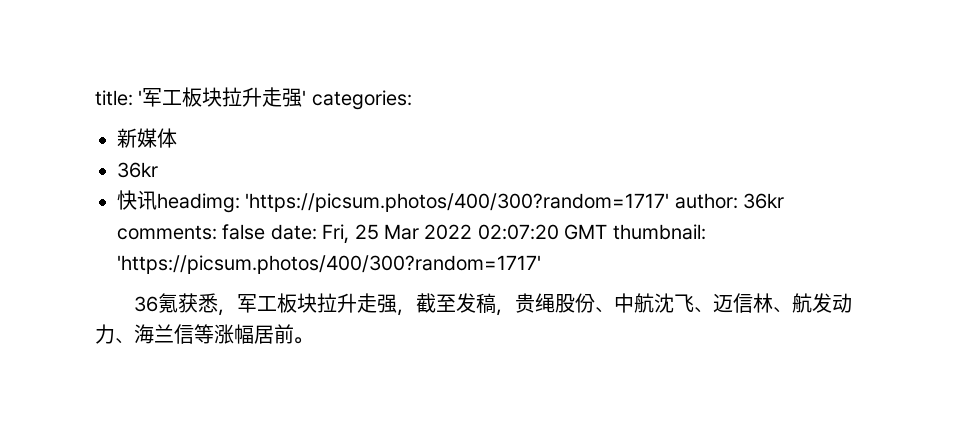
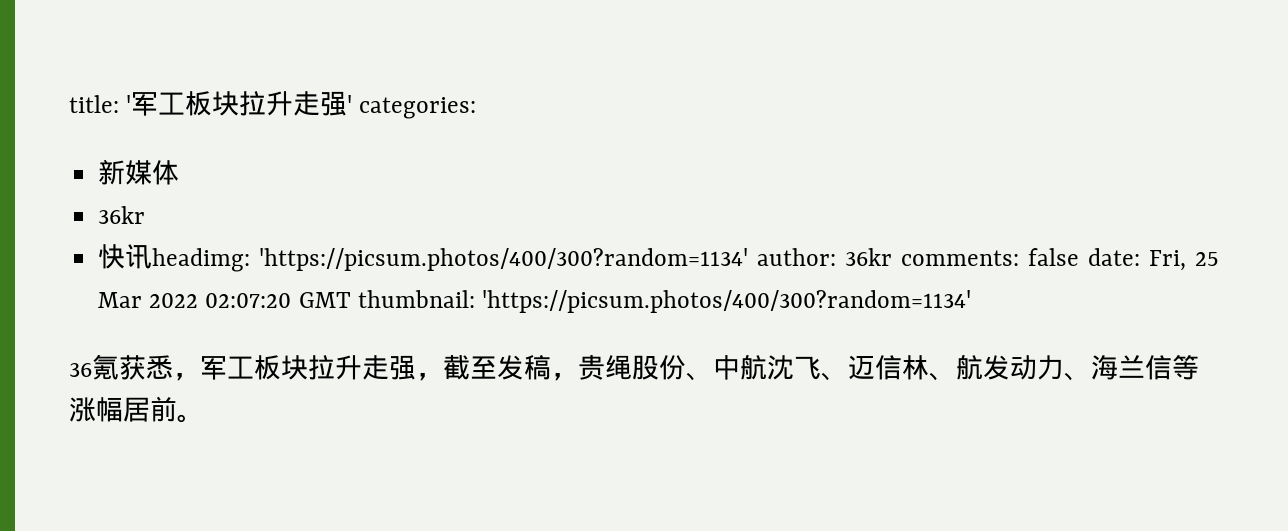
[245,193,670,212] 'https://picsum.photos/400/300?random=1717' -> [259,248,749,271] 'https://picsum.photos/400/300?random=1134'
[117,255,541,274] 'https://picsum.photos/400/300?random=1717' -> [481,290,971,313] 'https://picsum.photos/400/300?random=1134'

